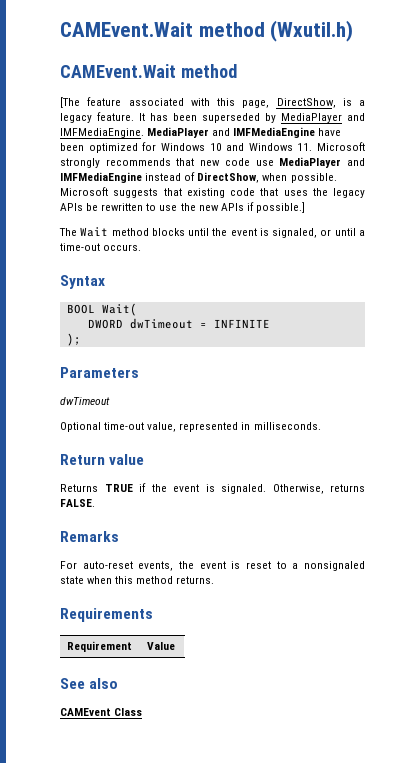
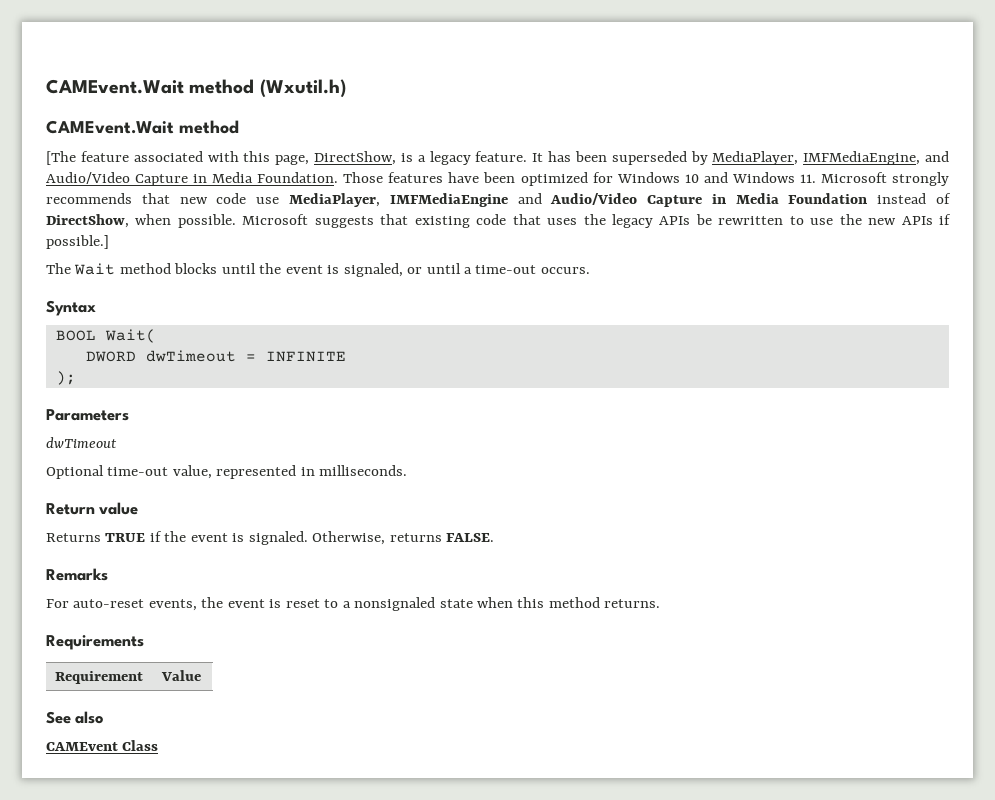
[281,113,365,123] [60,127,316,138] MediaPlayer and IMFMediaEngine. MediaPlayer and IMFMediaEngine -> [712,151,950,165] [46,172,444,186] MediaPlayer, IMFMediaEngine, and Audio/Video Capture in Media Foundation. Those features
[279,157,366,168] [60,172,142,183] MediaPlayer and IMFMediaEngine -> [288,193,868,207] MediaPlayer, IMFMediaEngine and Audio/Video Capture in Media Foundation

